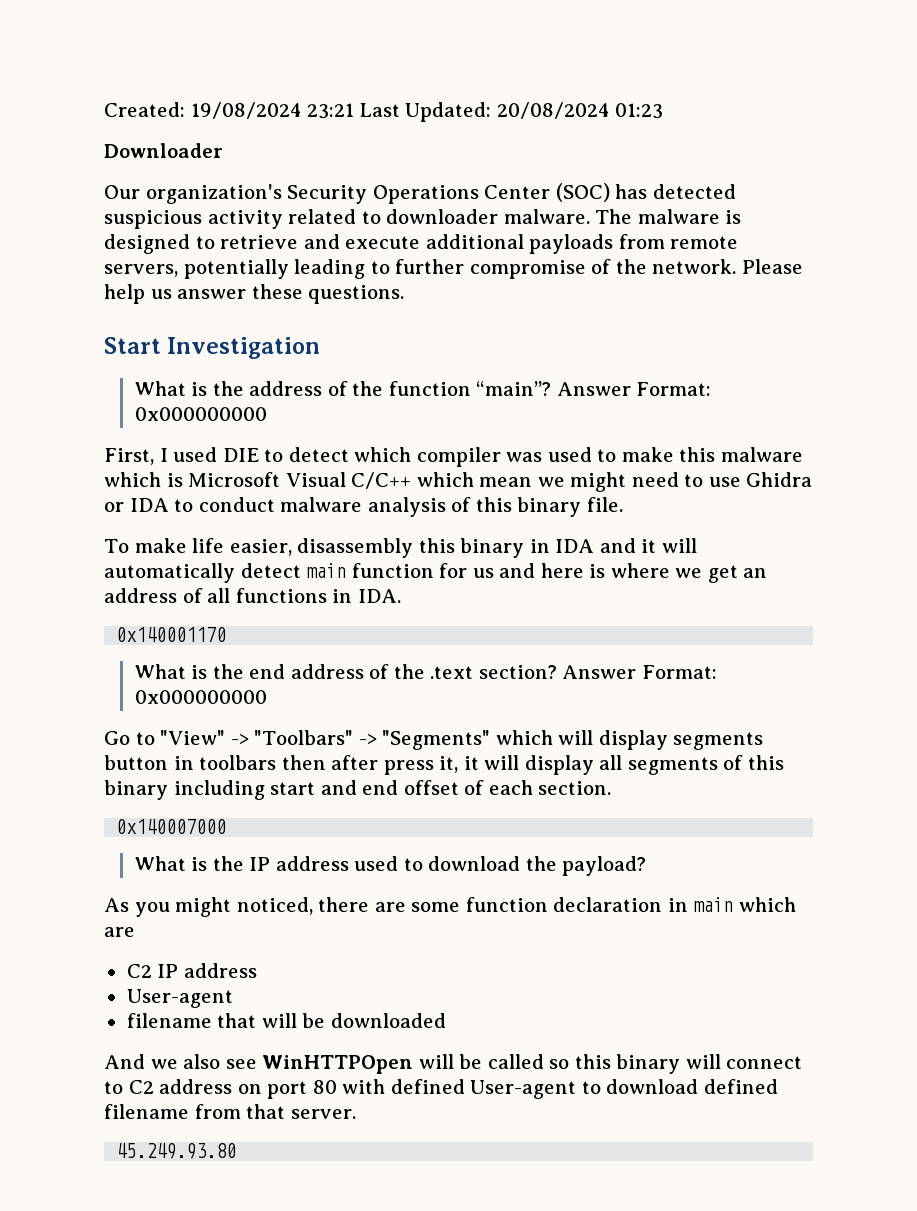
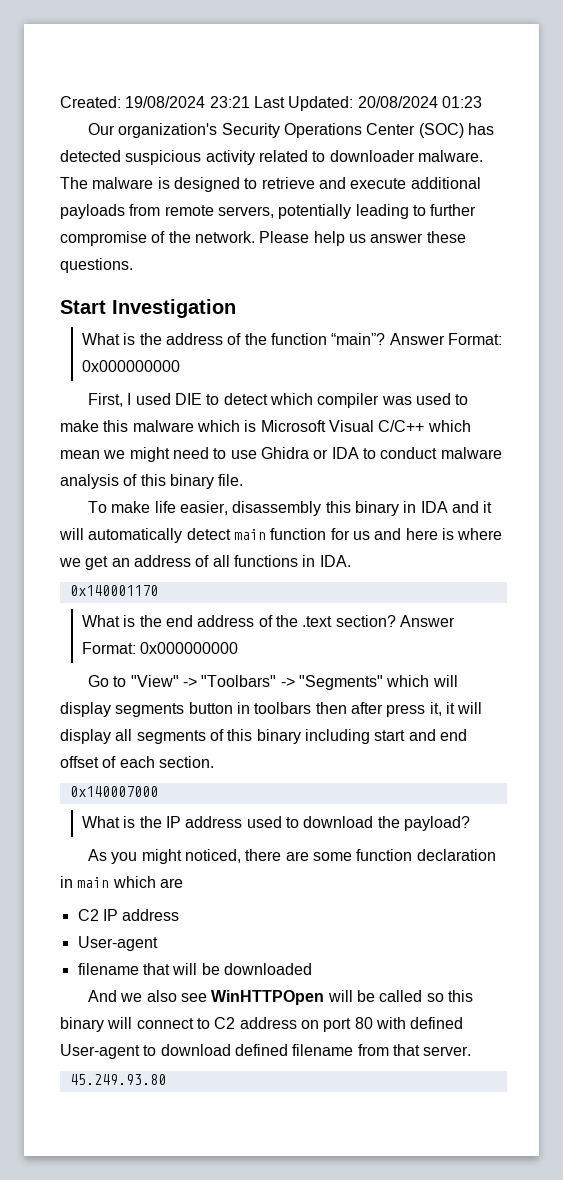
[104,143,223,158] // Downloader -> (482, 102) none

